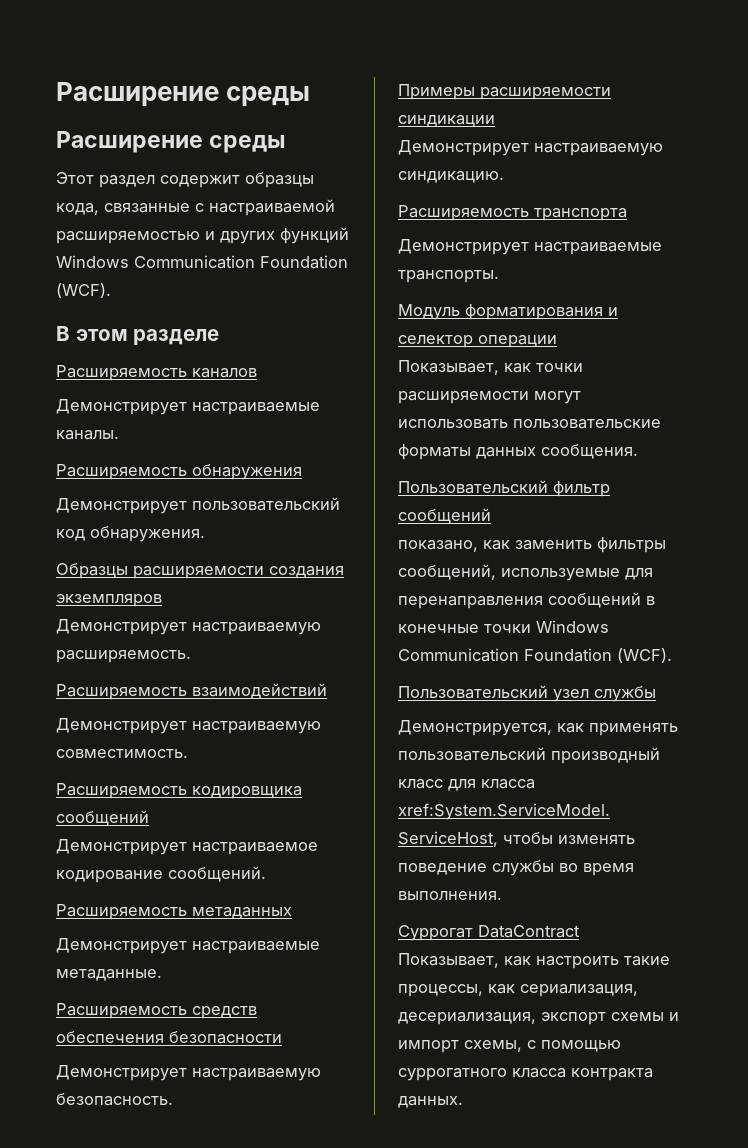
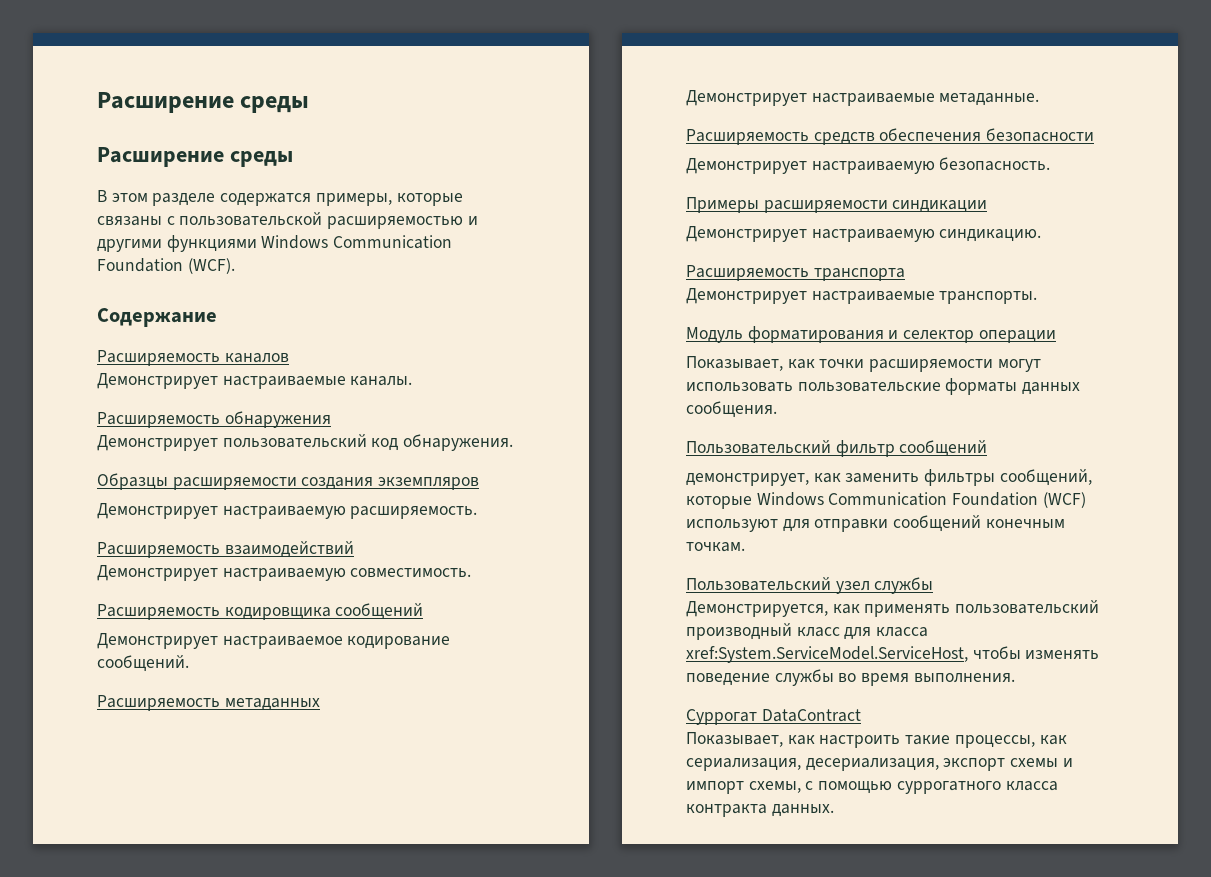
[56,172,314,188] [56,199,335,216] [56,227,349,244] [56,255,348,269] [56,283,111,298] [56,326,220,345] Этот раздел содержит образцы кода, связанные с настраиваемой расширяемостью и других функций Windows Communication Foundation (WCF). // В этом разделе -> [97,190,463,206] [97,212,478,229] [97,235,453,252] [97,258,235,274] [97,308,217,327] В этом разделе содержатся примеры, которые связаны с пользовательской расширяемостью и другими функциями Windows Communication Foundation (WCF). // Содержание
[398,540,478,552] показано, -> [686,473,809,486] демонстрирует,
[501,568,653,581] [398,592,655,609] [398,620,609,633] [398,648,672,663] используемые для перенаправления сообщений в конечные точки Windows Communication Foundation (WCF). -> [686,492,1086,509] [686,515,1065,532] [686,542,745,552] которые Windows Communication Foundation (WCF) используют для отправки сообщений конечным точкам.

